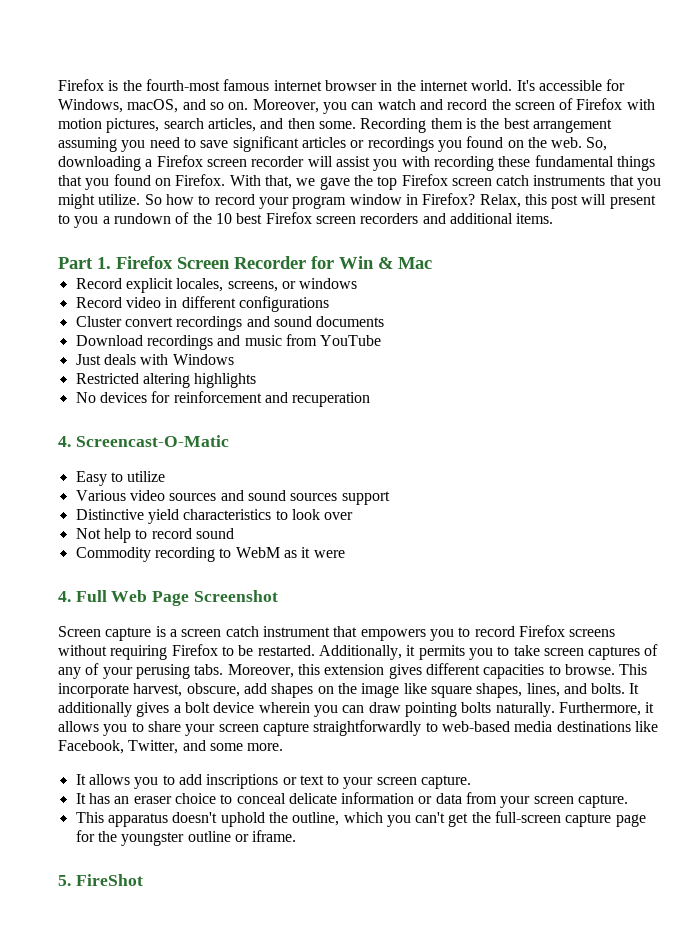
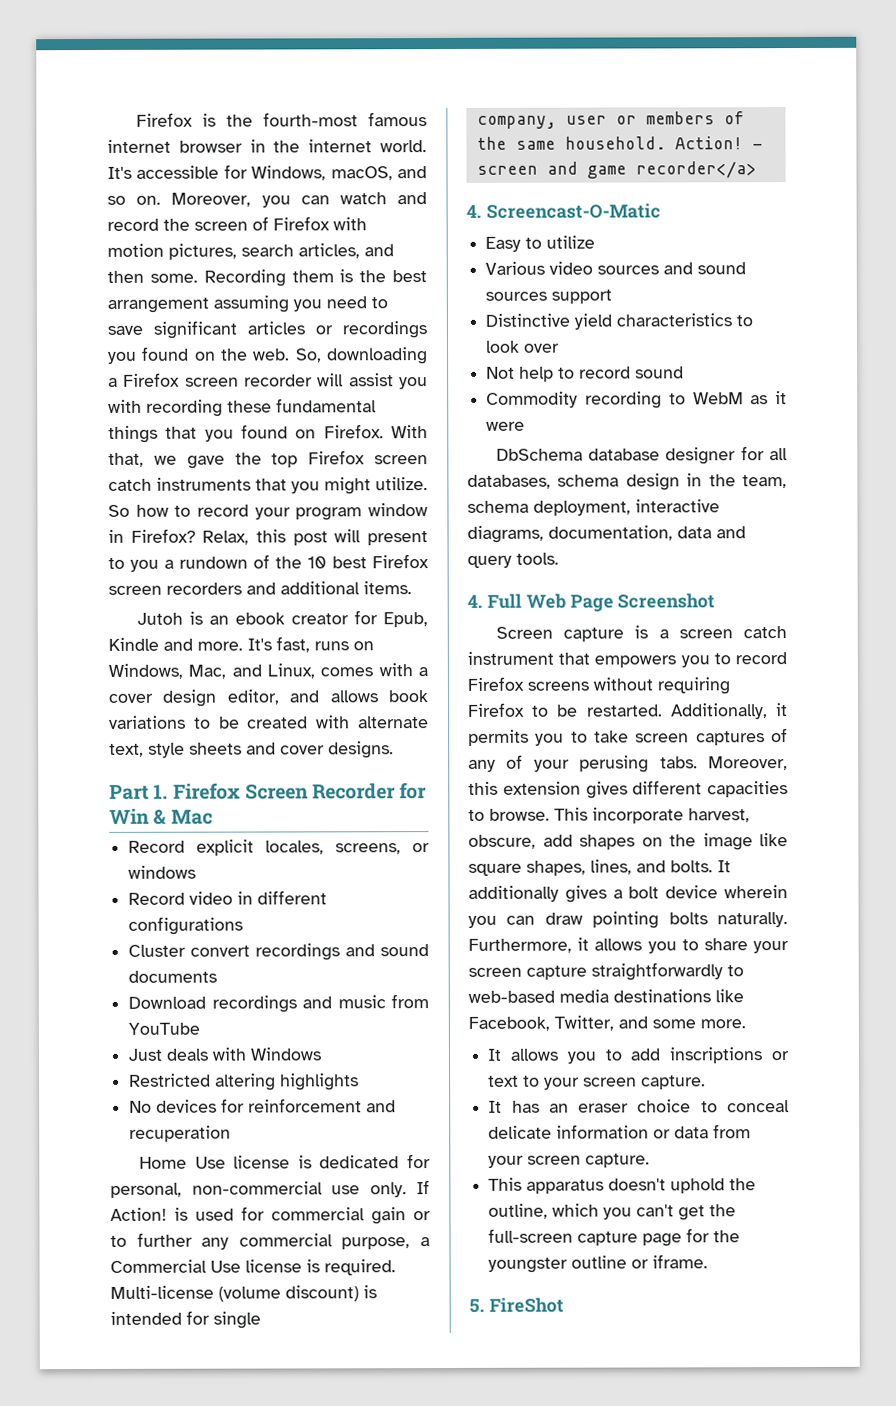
(554, 218) none -> [136,610,428,628] [108,636,374,653] [108,663,428,679] [108,689,428,707] [109,715,429,729] [109,741,394,759] // Jutoh is an ebook creator for Epub, Kindle and more. It's fast, runs on Windows, Mac, and Linux, comes with a cover design editor, and allows book variations to be created with alternate text, style sheets and cover designs.
(371, 399) none -> [138,1154,431,1169] [110,1180,430,1198] [110,1206,431,1225] [110,1232,430,1250] [110,1259,396,1276] [110,1285,377,1302] [110,1310,261,1329] [476,111,745,129] [476,136,763,150] [476,161,757,179] // Home Use license is dedicated for personal, non-commercial use only. If Action! is used for commercial gain or to further any commercial purpose, a Commercial Use license is required. Multi-license (volume discount) is intended for single // company, user or members of the same household. Action! - screen and game recorder</a>
(345, 554) none -> [495,446,788,465] [467,473,787,491] [467,499,720,516] [467,525,746,543] [467,552,559,568] // DbSchema database designer for all databases, schema design in the team, schema deployment, interactive diagrams, documentation, data and query tools.

